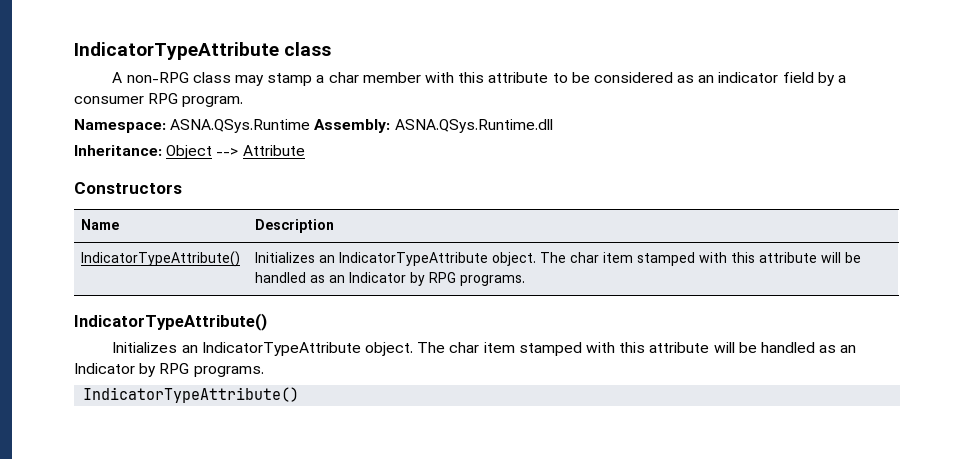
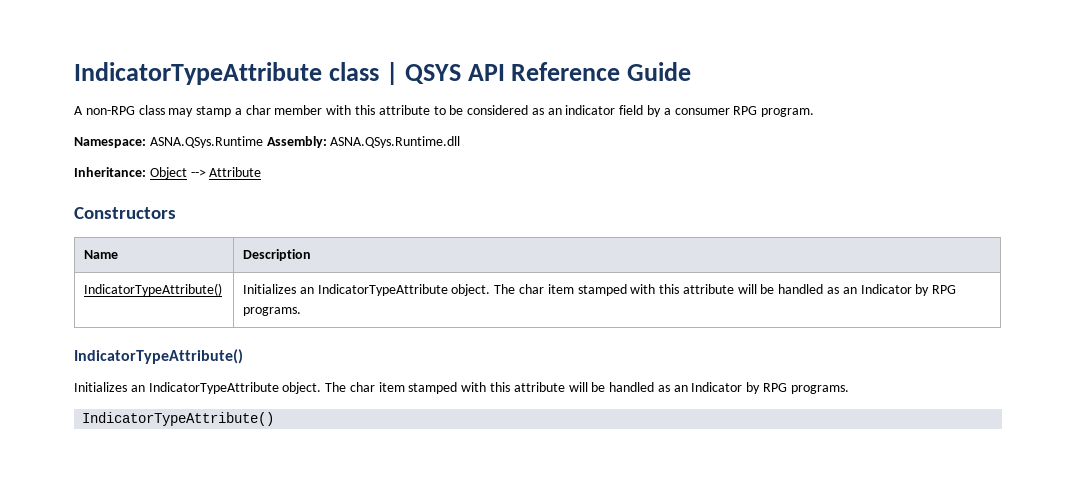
(332, 49) none -> [385,62,692,85] | QSYS API Reference Guide

